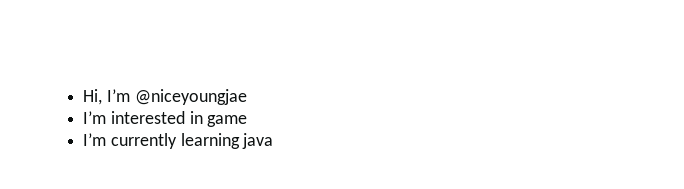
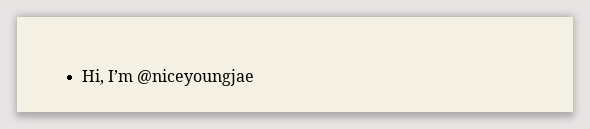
[83,111,248,127] [83,133,274,149] // I’m interested in game // I’m currently learning java -> (255, 77) none

